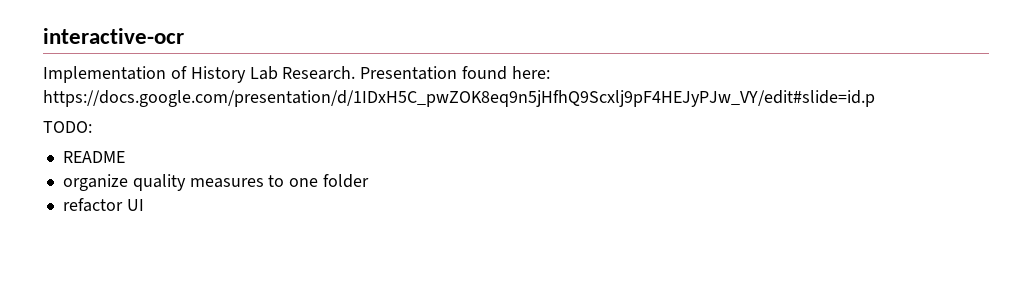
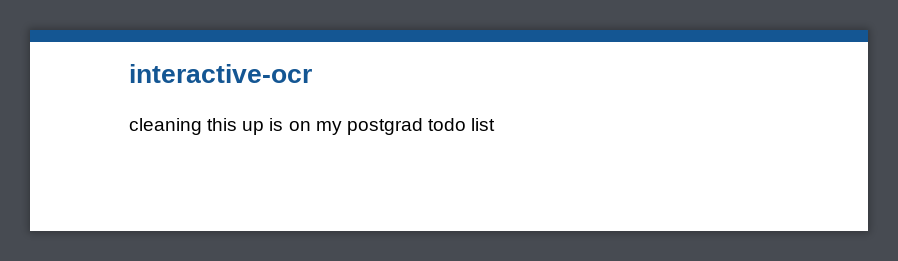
[43,66,551,83] [43,90,875,107] [43,121,92,133] [62,151,125,163] [62,174,370,191] [62,198,144,212] Implementation of History Lab Research. Presentation found here: https://docs.google.com/presentation/d/1IDxH5C_pwZOK8eq9n5jHfhQ9Scxlj9pF4HEJyPJw_VY/edit#slide=id.p // TODO: // README // organize quality measures to one folder // refactor UI -> [129,118,496,135] cleaning this up is on my postgrad todo list

